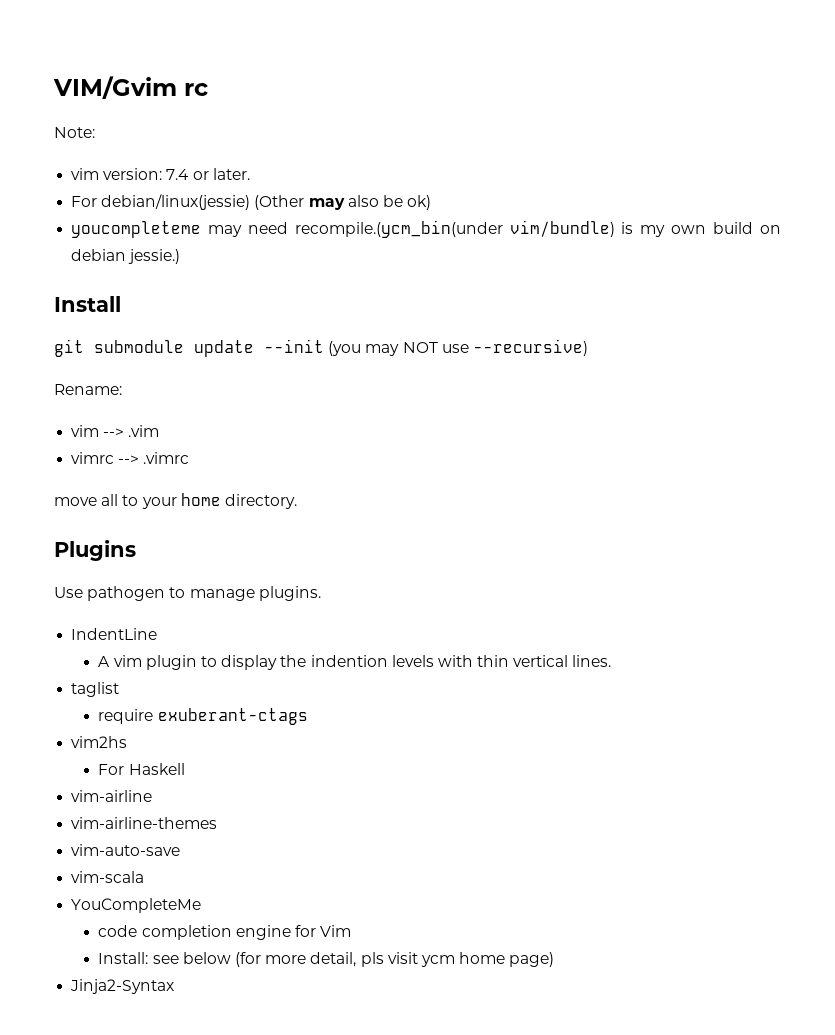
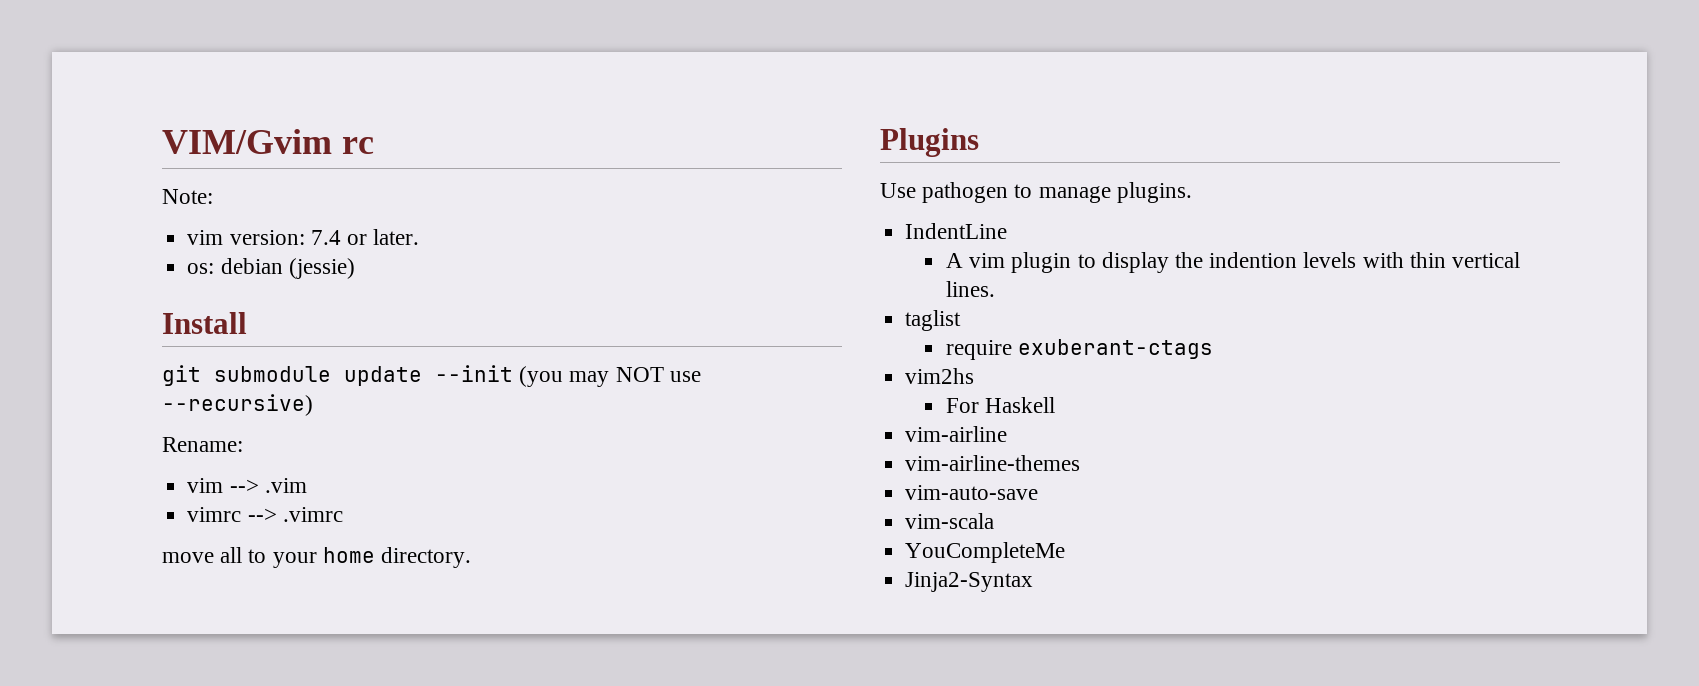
[71,194,432,210] [71,220,781,238] [71,249,181,264] For debian/linux(jessie) (Other may also be ok) // youcompleteme may need recompile.(ycm_bin(under vim/bundle) is my own build on debian jessie.) -> [187,258,355,279] os: debian (jessie)
[98,925,352,940] [98,952,555,967] // code completion engine for Vim // Install: see below (for more detail, pls visit ycm home page) -> (1066, 552) none

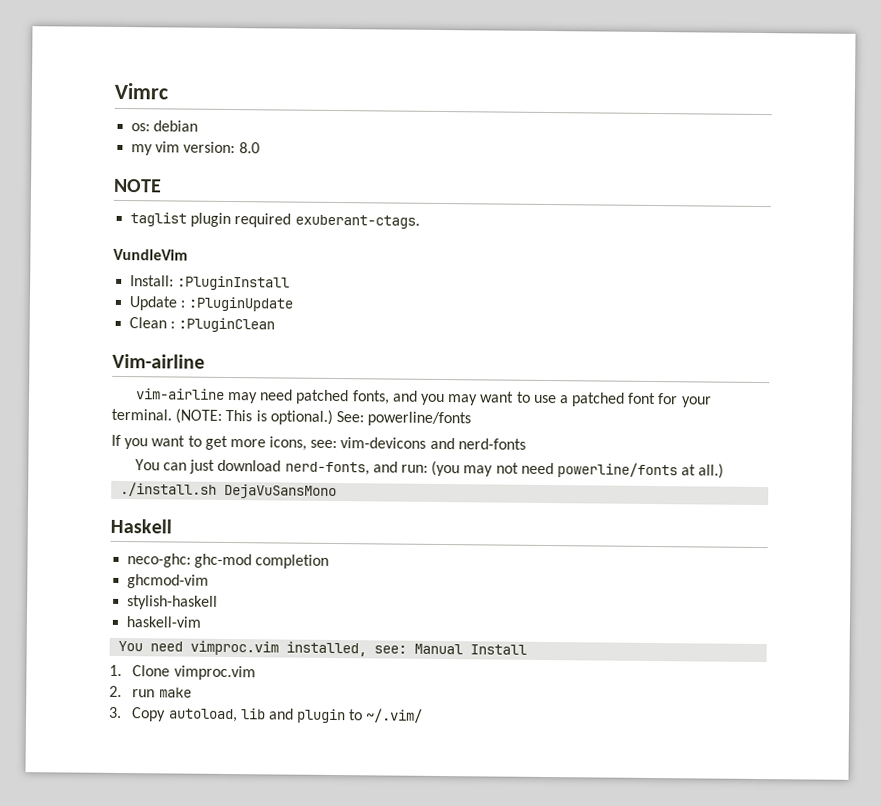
[162,129,374,154] [162,189,213,204] [187,229,420,245] [187,258,355,279] [162,312,247,334] [162,365,701,387] [162,394,313,416] [162,437,243,452] [187,478,307,493] [187,507,343,522] [162,547,472,568] [880,128,979,157] [880,182,1192,203] [905,223,1008,239] [945,252,1521,273] [945,281,995,297] [905,310,962,331] [945,339,1214,360] [905,368,975,384] [945,397,1056,413] [905,426,1008,442] [905,455,1081,471] [905,485,1039,500] [905,513,995,529] [905,542,1066,563] [905,572,1034,592] VIM/Gvim rc // Note: // vim version: 7.4 or later. // os: debian (jessie) // Install // git submodule update --init (you may NOT use --recursive) // Rename: // vim --> .vim // vimrc --> .vimrc // move all to your home directory. // Plugins // Use pathogen to manage plugins. // IndentLine // A vim plugin to display the indention levels with thin vertical lines. // taglist // require exuberant-ctags // vim2hs // For Haskell // vim-airline // vim-airline-themes // vim-auto-save // vim-scala // YouCompleteMe // Jinja2-Syntax -> [114,82,168,100] [131,120,199,132] [131,141,260,156] [113,178,162,193] [130,212,420,229] [113,248,188,261] [130,275,291,291] [129,296,294,312] [129,317,276,333] [112,353,205,369] [135,388,712,408] [111,408,472,427] [111,434,526,451] [134,459,725,479] [120,481,338,500] [110,518,172,534] [127,553,330,569] [127,574,210,589] [127,595,219,610] [126,616,202,628] [118,640,528,657] [109,664,256,681] [109,685,192,698] [109,706,424,724] Vimrc // os: debian // my vim version: 8.0 // NOTE // taglist plugin required exuberant-ctags. // VundleVim // Install: :PluginInstall // Update : :PluginUpdate // Clean : :PluginClean // Vim-airline // vim-airline may need patched fonts, and you may want to use a patched font for your terminal. (NOTE: This is optional.) See: powerline/fonts // If you want to get more icons, see: vim-devicons and nerd-fonts // You can just download nerd-fonts, and run: (you may not need powerline/fonts at all.) // ./install.sh DejaVuSansMono // Haskell // neco-ghc: ghc-mod completion // ghcmod-vim // stylish-haskell // haskell-vim // You need vimproc.vim installed, see: Manual Install // 1. Clone vimproc.vim // 2. run make // 3. Copy autoload, lib and plugin to ~/.vim/

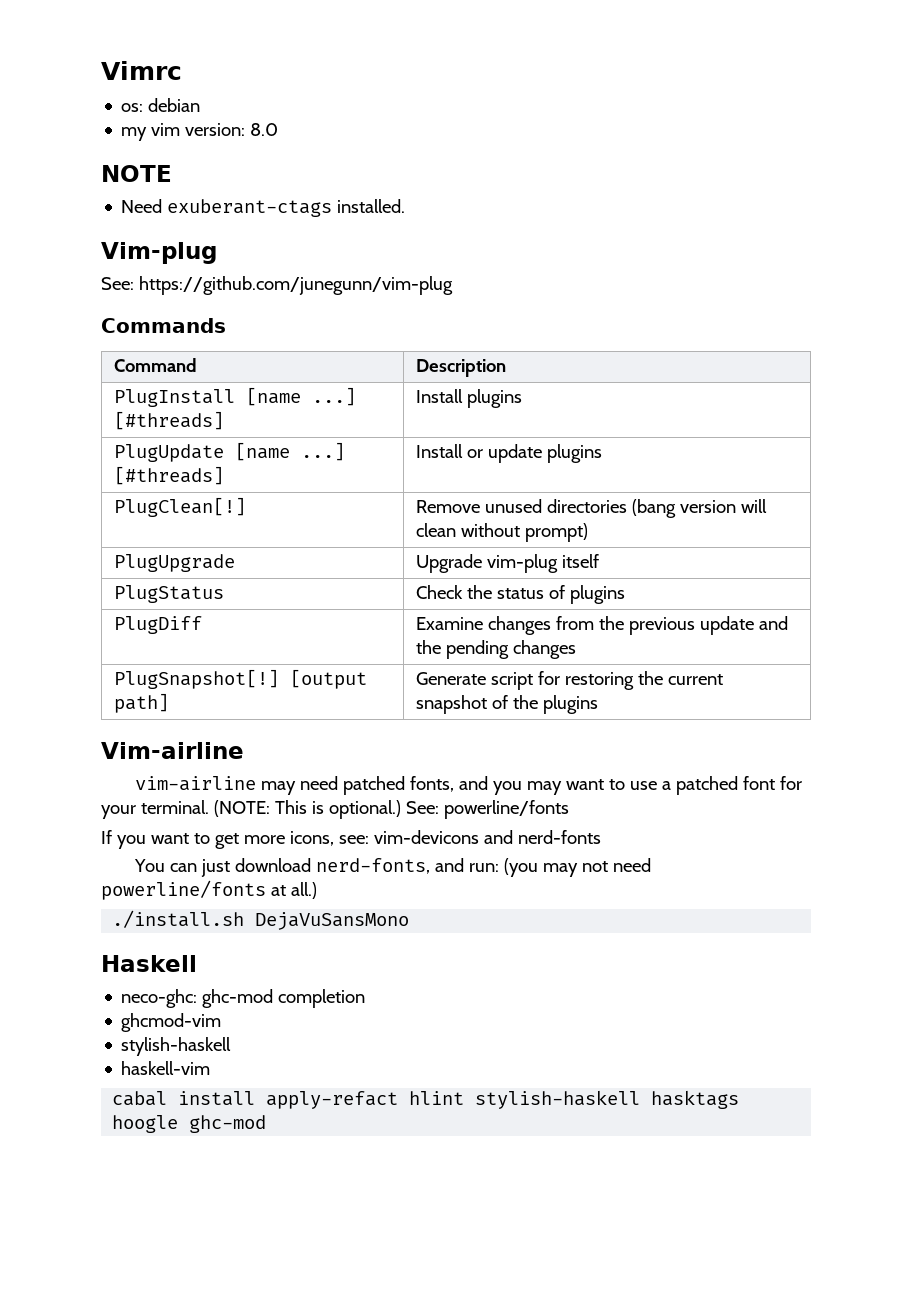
[130,212,420,229] [113,248,188,261] [130,275,291,291] [129,296,294,312] [129,317,276,333] taglist plugin required exuberant-ctags. // VundleVim // Install: :PluginInstall // Update : :PluginUpdate // Clean : :PluginClean -> [121,199,406,217] [101,242,217,264] [101,276,453,295] [101,318,226,333] [114,358,198,372] [416,359,507,377] [114,387,357,407] [114,411,225,430] [416,389,523,408] [114,442,346,462] [114,466,225,485] [416,444,603,463] [114,497,247,517] [416,499,768,518] [416,523,589,542] [114,554,236,572] [416,554,600,573] [114,585,225,603] [416,585,626,604] [114,616,203,634] [416,616,789,635] [416,640,577,659] [114,669,368,689] [114,693,170,713] [416,671,724,690] [416,695,599,714] Need exuberant-ctags installed. // Vim-plug // See: https://github.com/junegunn/vim-plug // Commands // Command | Description // PlugInstall [name ...] [#threads] | Install plugins // PlugUpdate [name ...] [#threads] | Install or update plugins // PlugClean[!] | Remove unused directories (bang version will clean without prompt) // PlugUpgrade | Upgrade vim-plug itself // PlugStatus | Check the status of plugins // PlugDiff | Examine changes from the previous update and the pending changes // PlugSnapshot[!] [output path] | Generate script for restoring the current snapshot of the plugins
[118,640,528,657] [109,664,256,681] [109,685,192,698] [109,706,424,724] You need vimproc.vim installed, see: Manual Install // 1. Clone vimproc.vim // 2. run make // 3. Copy autoload, lib and plugin to ~/.vim/ -> [112,1090,740,1109] [112,1115,267,1133] cabal install apply-refact hlint stylish-haskell hasktags hoogle ghc-mod

